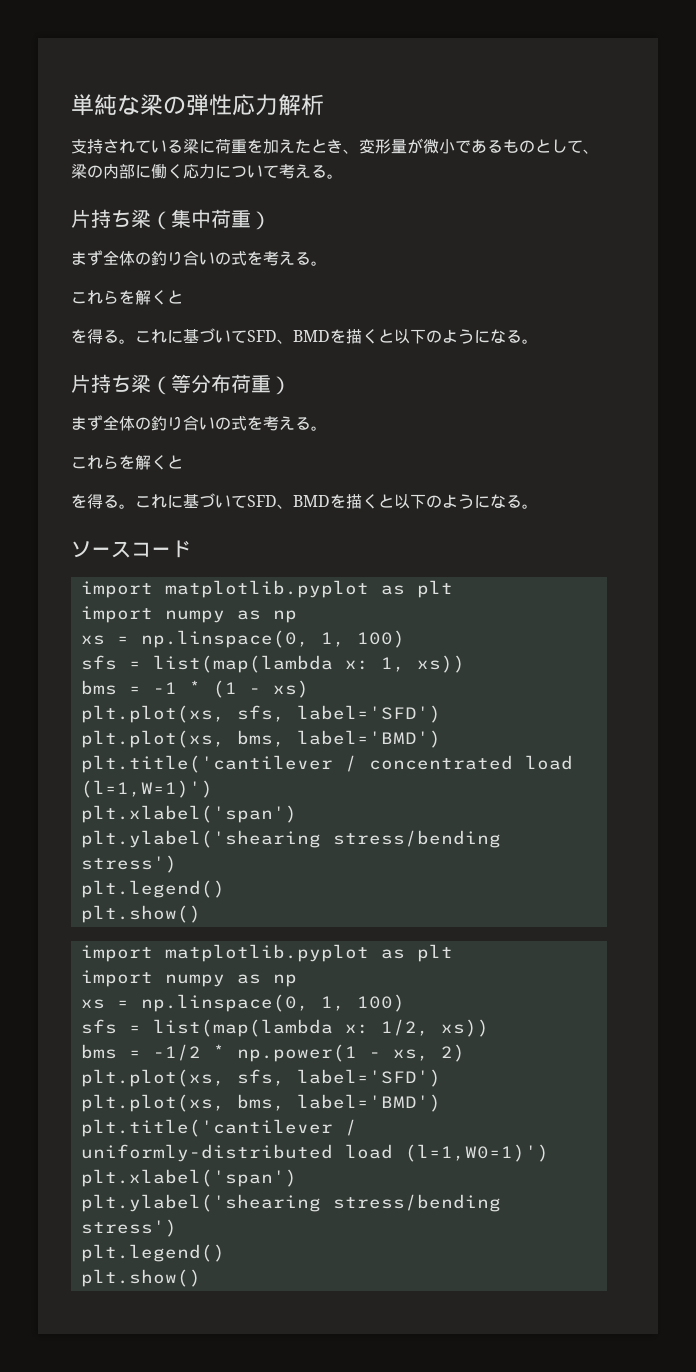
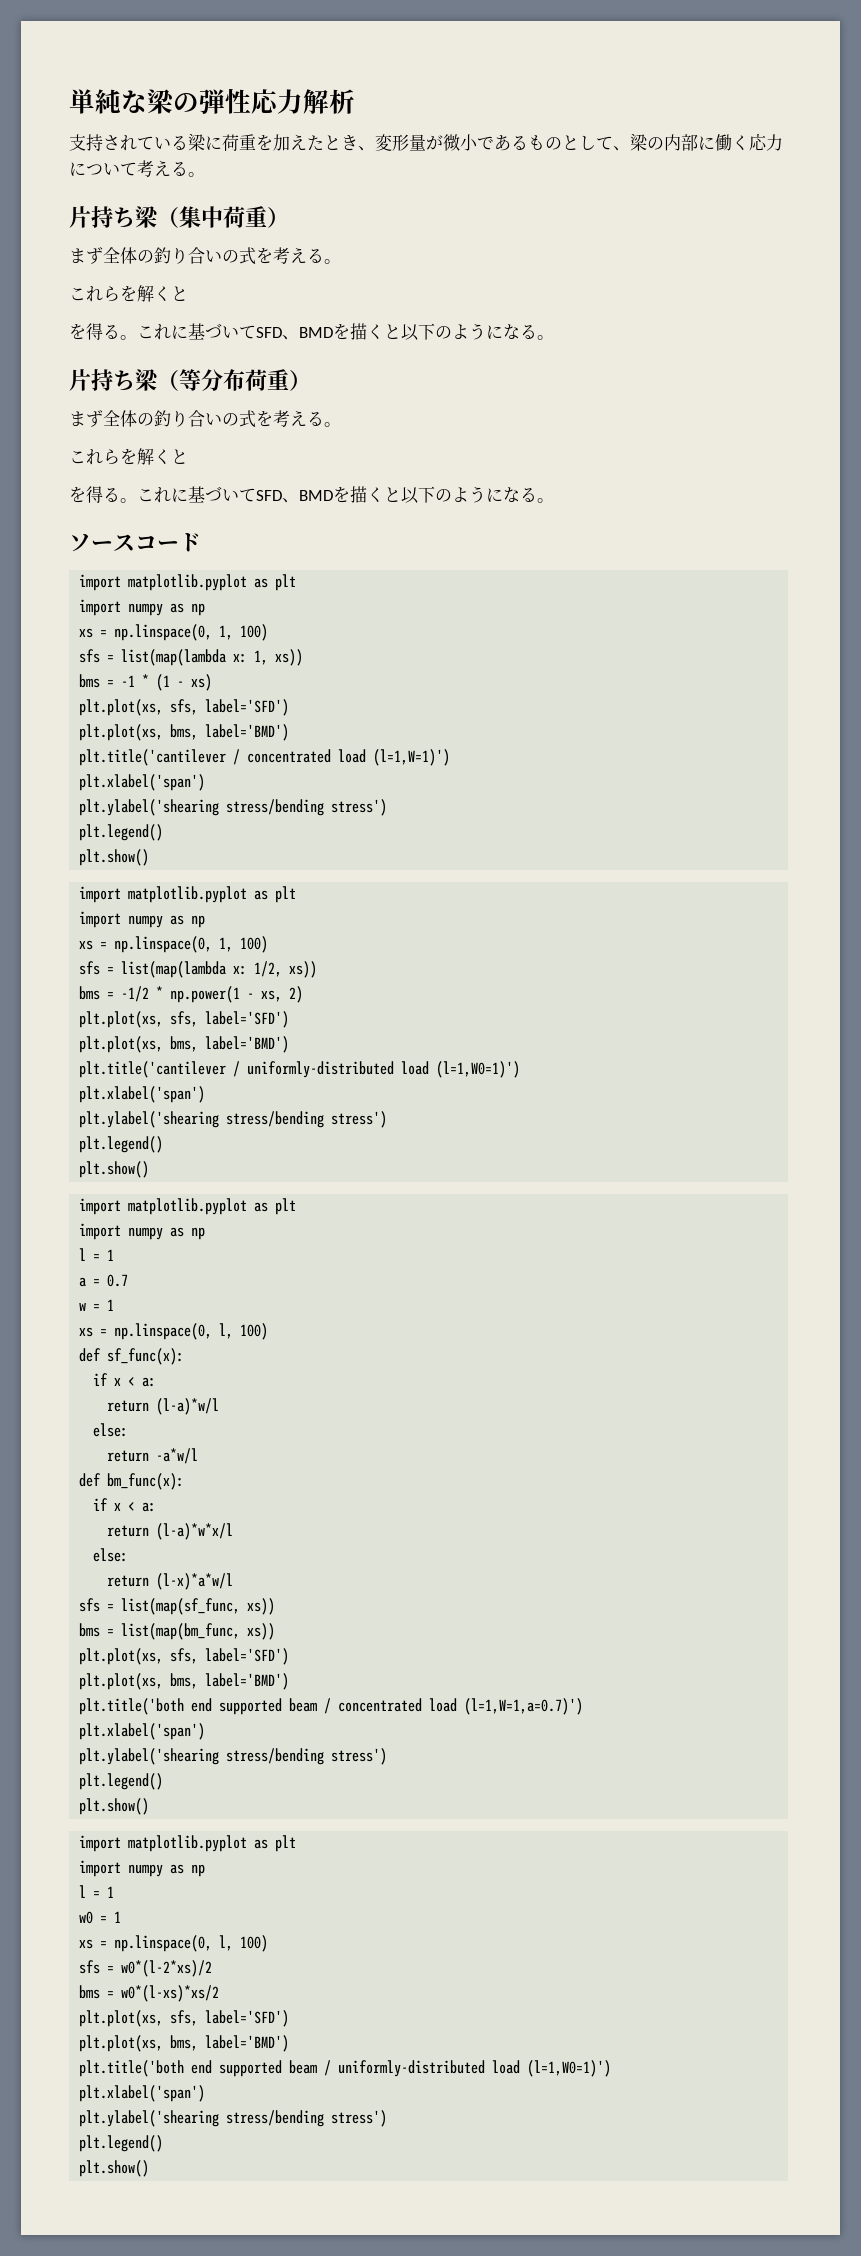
(201, 1278) none -> [79,1198,297,1215] [79,1223,206,1240] [79,1248,115,1261] [79,1274,129,1287] [79,1299,115,1311] [79,1323,269,1340] [79,1348,185,1365] [93,1373,157,1387] [107,1398,220,1415] [93,1423,129,1437] [107,1448,199,1464] [79,1473,185,1490] [93,1498,157,1512] [107,1523,234,1540] [93,1548,129,1562] [107,1573,234,1590] [79,1598,276,1615] [79,1623,276,1640] [79,1648,290,1665] [79,1673,290,1690] [79,1698,584,1715] [79,1723,206,1740] [79,1748,388,1765] [79,1773,164,1790] [79,1798,150,1815] [79,1835,297,1852] [79,1860,206,1877] [79,1885,115,1898] [79,1911,122,1924] [79,1935,269,1952] [79,1960,213,1977] [79,1985,220,2002] [79,2010,290,2027] [79,2035,290,2052] [79,2060,612,2077] [79,2085,206,2102] [79,2110,388,2127] [79,2135,164,2152] [79,2160,150,2177] // import matplotlib.pyplot as plt // import numpy as np // l = 1 // a = 0.7 // w = 1 // xs = np.linspace(0, l, 100) // def sf_func(x): // if x < a: // return (l-a)*w/l // else: // return -a*w/l // def bm_func(x): // if x < a: // return (l-a)*w*x/l // else: // return (l-x)*a*w/l // sfs = list(map(sf_func, xs)) // bms = list(map(bm_func, xs)) // plt.plot(xs, sfs, label='SFD') // plt.plot(xs, bms, label='BMD') // plt.title('both end supported beam / concentrated load (l=1,W=1,a=0.7)') // plt.xlabel('span') // plt.ylabel('shearing stress/bending stress') // plt.legend() // plt.show() // import matplotlib.pyplot as plt // import numpy as np // l = 1 // w0 = 1 // xs = np.linspace(0, l, 100) // sfs = w0*(l-2*xs)/2 // bms = w0*(l-xs)*xs/2 // plt.plot(xs, sfs, label='SFD') // plt.plot(xs, bms, label='BMD') // plt.title('both end supported beam / uniformly-distributed load (l=1,W0=1)') // plt.xlabel('span') // plt.ylabel('shearing stress/bending stress') // plt.legend() // plt.show()

